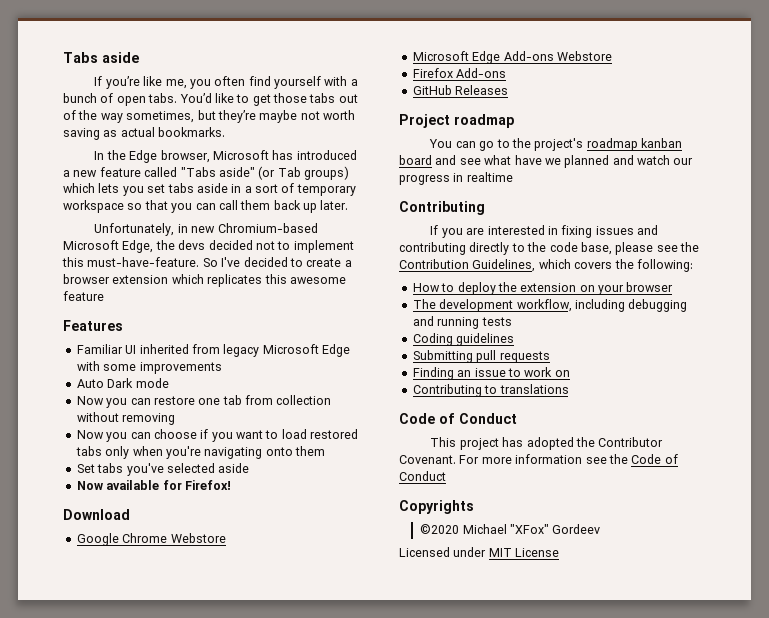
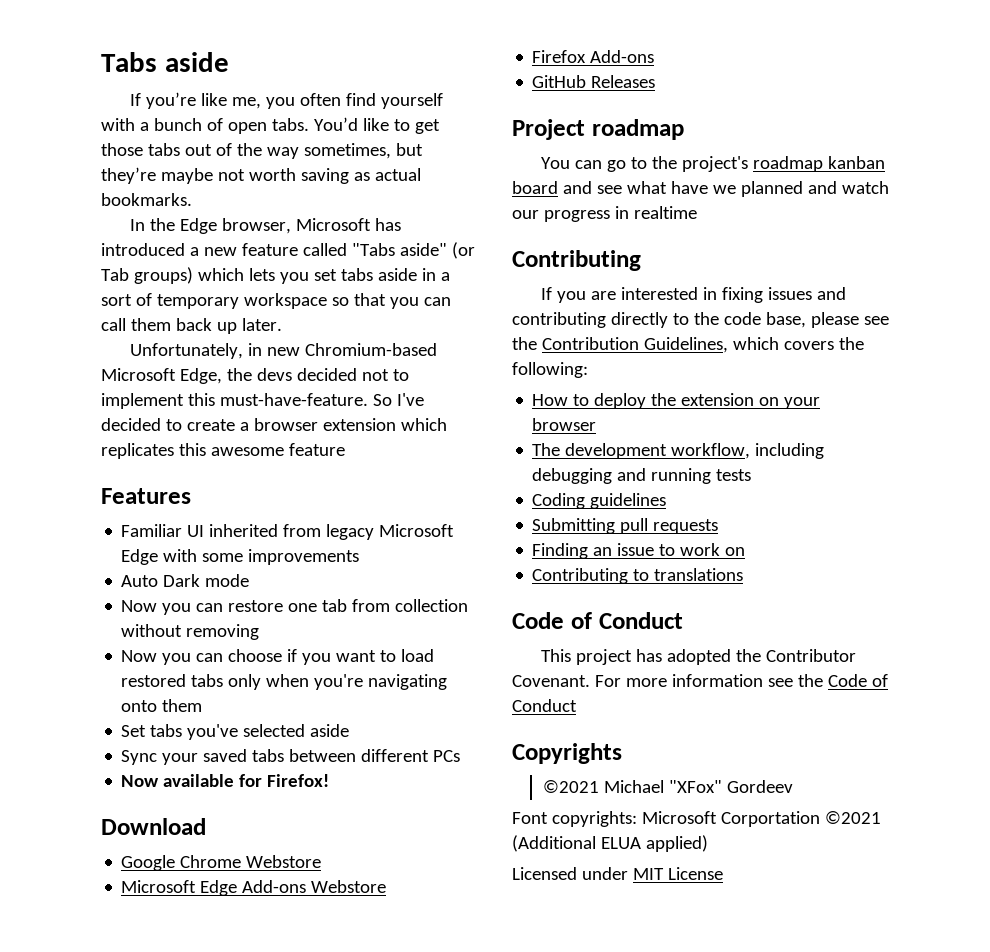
(250, 468) none -> [121,749,461,765] // Sync your saved tabs between different PCs
[420,524,460,534] ©2020 -> [542,780,599,793] ©2021
(601, 529) none -> [512,811,881,827] [512,835,708,852] // Font copyrights: Microsoft Corportation ©2021 (Additional ELUA applied)

